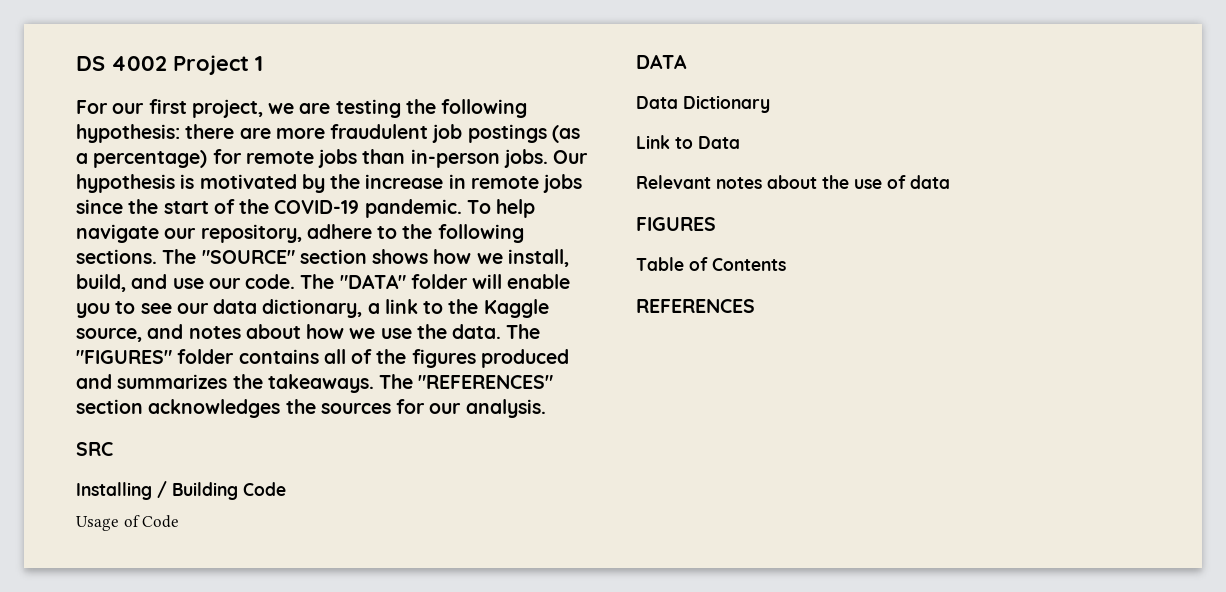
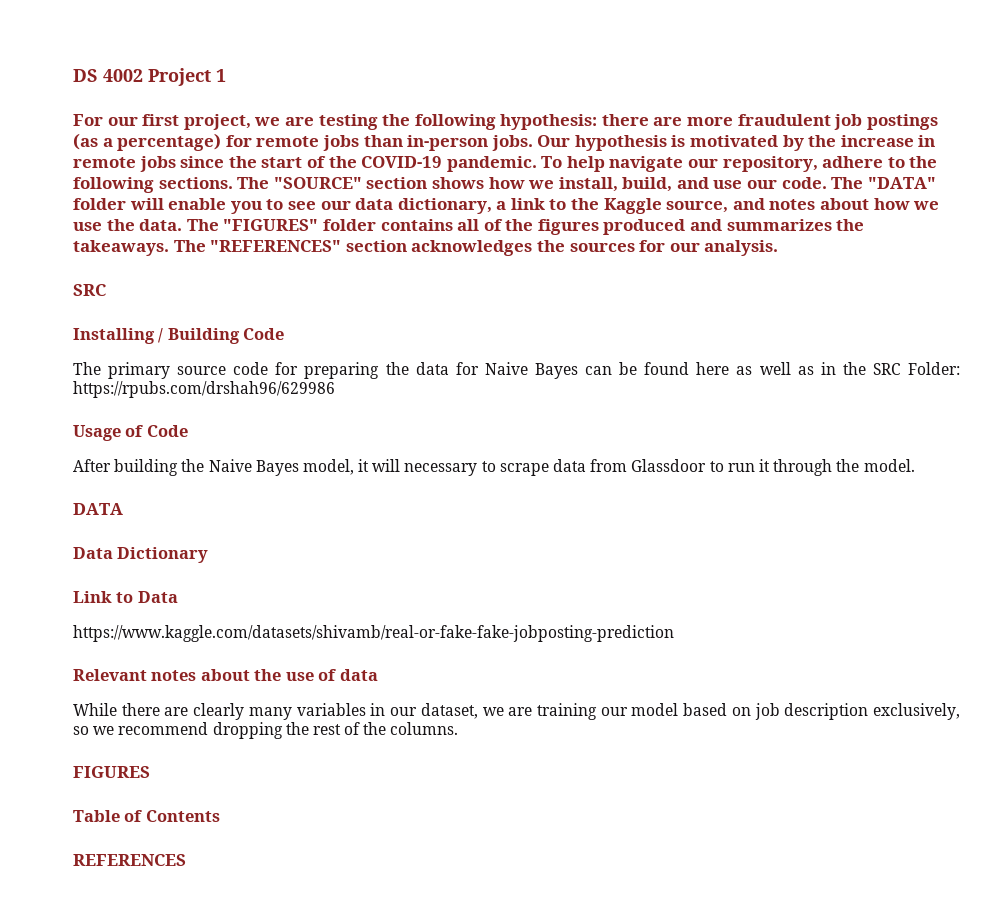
[76,515,180,531] Usage of Code -> [73,362,960,379] [73,381,335,398] [73,425,188,441] [73,459,915,476] The primary source code for preparing the data for Naive Bayes can be found here as well as in the SRC Folder: https://rpubs.com/drshah96/629986 // Usage of Code // After building the Naive Bayes model, it will necessary to scrape data from Glassdoor to run it through the model.
(740, 142) none -> [73,625,674,642] // https://www.kaggle.com/datasets/shivamb/real-or-fake-fake-jobposting-prediction
(950, 182) none -> [73,703,960,720] [73,722,459,739] // While there are clearly many variables in our dataset, we are training our model based on job description exclusively, so we recommend dropping the rest of the columns.

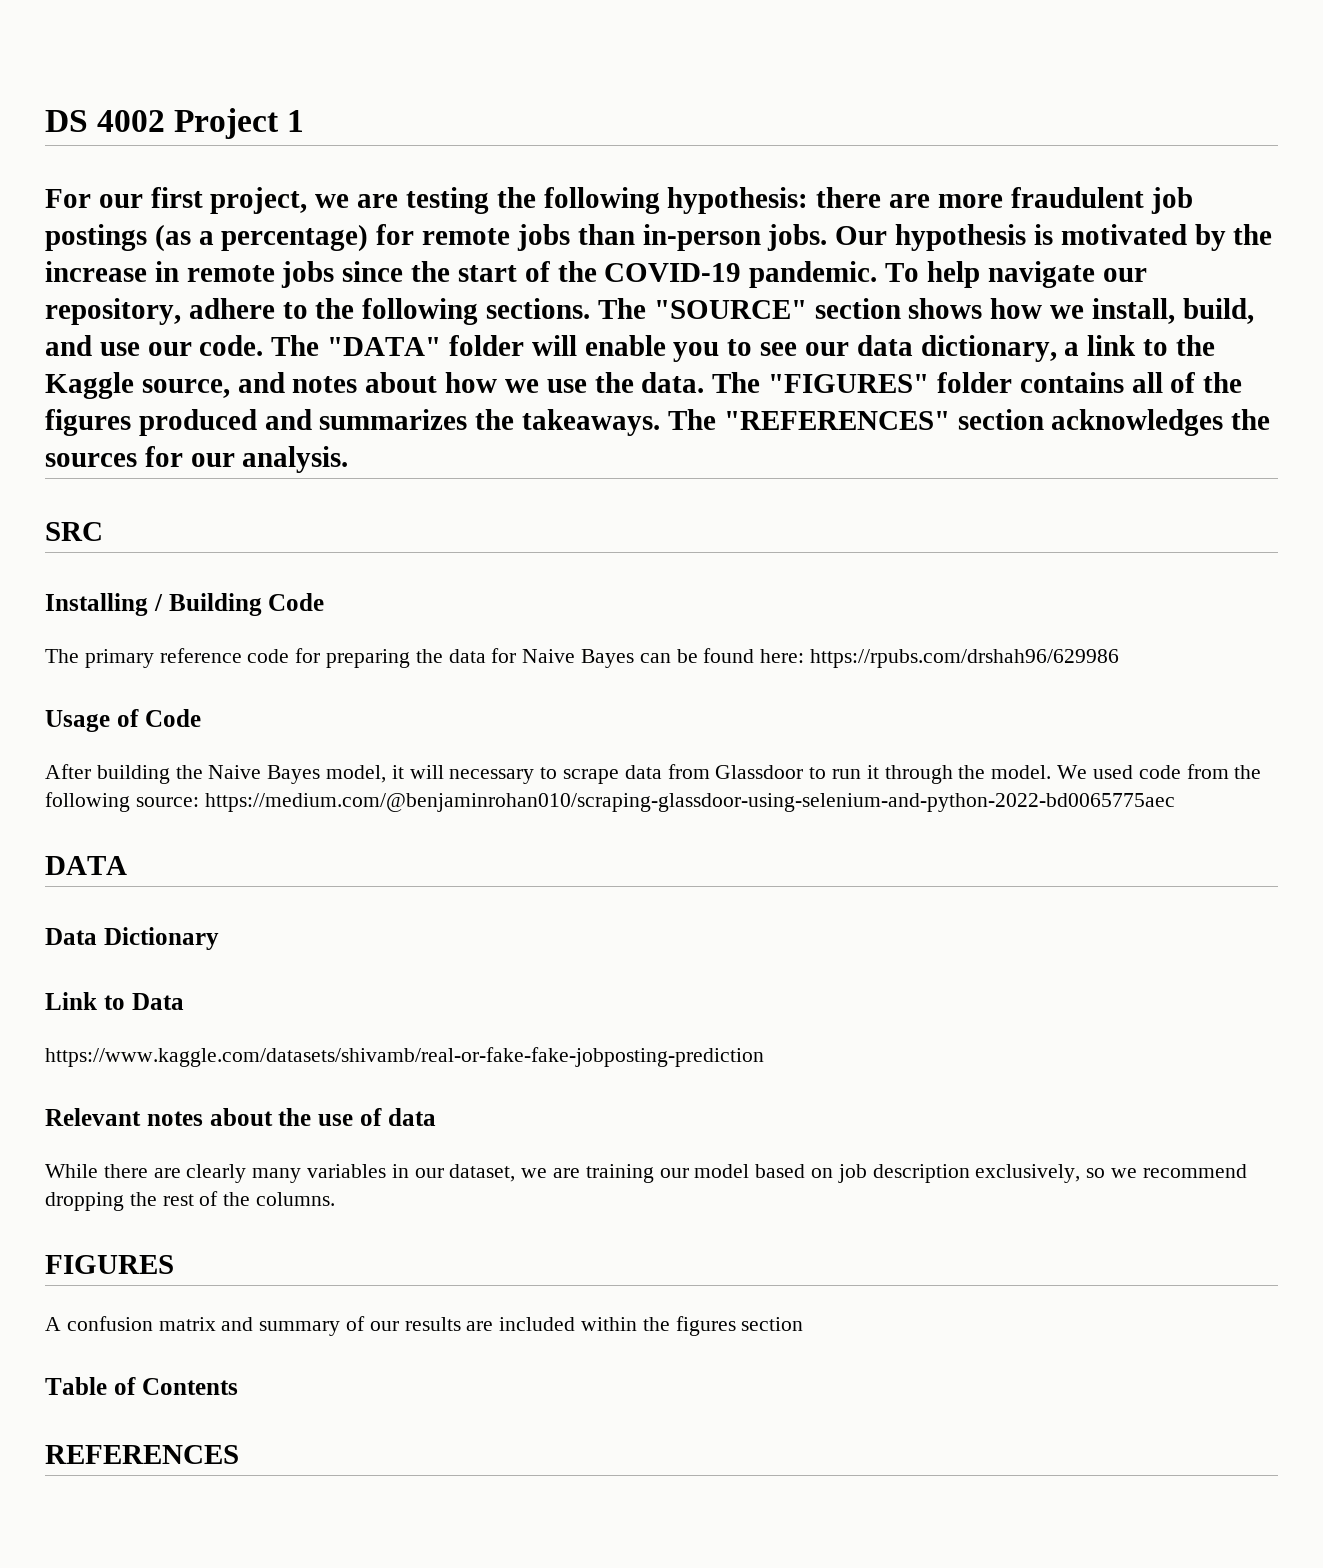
[177,366,227,375] source -> [159,648,242,663] reference
[696,362,960,375] here as well as in the SRC Folder: -> [760,649,805,663] here:
(915, 465) none -> [1057,764,1262,779] [45,792,1175,812] We used code from the following source: https://medium.com/@benjaminrohan010/scraping-glassdoor-using-selenium-and-python-2022-bd0065775aec
(150, 772) none -> [45,1316,804,1336] // A confusion matrix and summary of our results are included within the figures section

